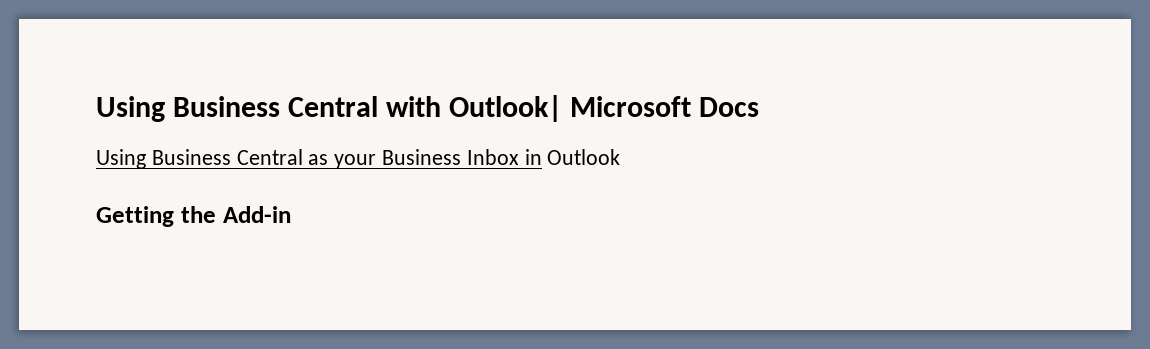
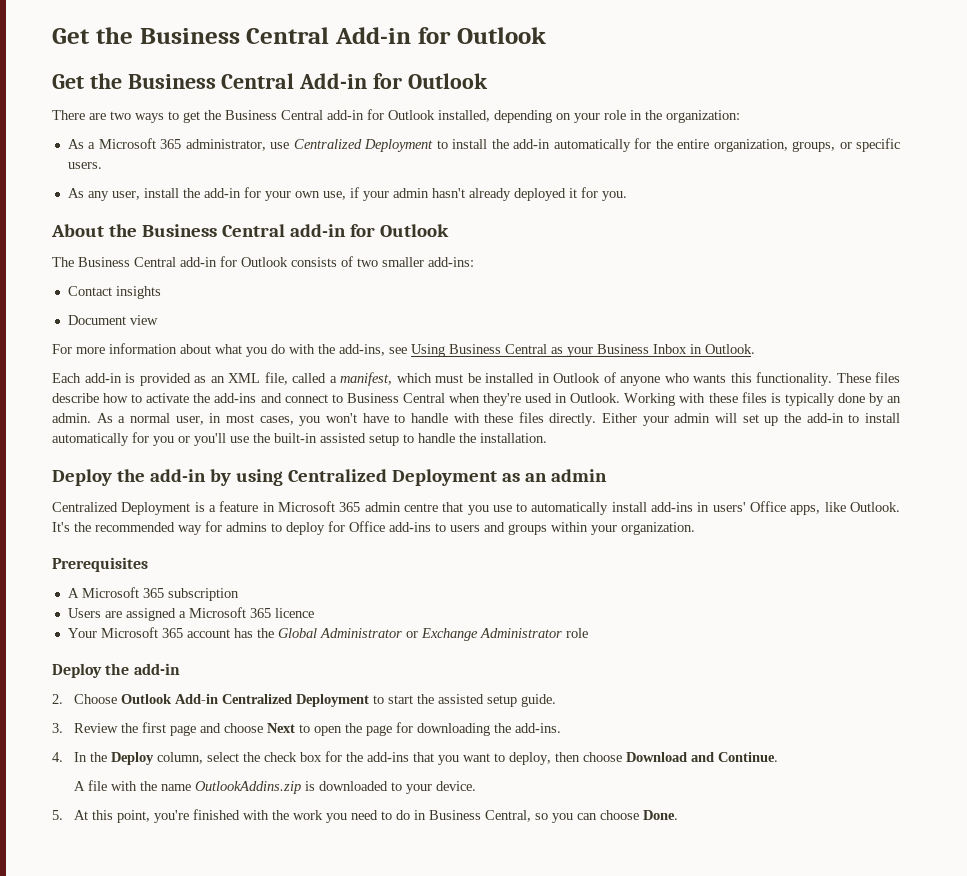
[96,95,759,122] Using Business Central with Outlook| Microsoft Docs // -> [52,27,546,44] [52,73,488,89] [52,109,740,123] [67,138,901,152] [67,162,102,169] [67,187,627,201] [51,224,449,237] [52,256,474,267] [67,286,161,299] [67,315,158,325] [52,343,407,357] Get the Business Central Add-in for Outlook // Get the Business Central Add-in for Outlook // There are two ways to get the Business Central add-in for Outlook installed, depending on your role in the organization: // As a Microsoft 365 administrator, use Centralized Deployment to install the add-in automatically for the entire organization, groups, or specific users. // As any user, install the add-in for your own use, if your admin hasn't already deployed it for you. // About the Business Central add-in for Outlook // The Business Central add-in for Outlook consists of two smaller add-ins: // Contact insights // Document view // For more information about what you do with the add-ins, see
[547,149,621,165] [96,206,291,227] Outlook // Getting the Add-in -> [705,344,755,354] [52,372,900,386] [52,392,902,406] [52,412,901,426] [52,432,547,446] [52,469,607,486] [52,501,901,515] [52,521,695,535] [52,557,148,572] [67,587,239,601] [67,607,314,621] [67,627,588,641] [52,663,180,678] [52,694,557,707] [52,722,562,736] [52,751,779,765] [74,780,477,794] [52,809,679,823] Outlook. // Each add-in is provided as an XML file, called a manifest, which must be installed in Outlook of anyone who wants this functionality. These files describe how to activate the add-ins and connect to Business Central when they're used in Outlook. Working with these files is typically done by an admin. As a normal user, in most cases, you won't have to handle with these files directly. Either your admin will set up the add-in to install automatically for you or you'll use the built-in assisted setup to handle the installation. // Deploy the add-in by using Centralized Deployment as an admin // Centralized Deployment is a feature in Microsoft 365 admin centre that you use to automatically install add-ins in users' Office apps, like Outlook. It's the recommended way for admins to deploy for Office add-ins to users and groups within your organization. // Prerequisites // A Microsoft 365 subscription // Users are assigned a Microsoft 365 licence // Your Microsoft 365 account has the Global Administrator or Exchange Administrator role // Deploy the add-in // 2. Choose Outlook Add-in Centralized Deployment to start the assisted setup guide. // 3. Review the first page and choose Next to open the page for downloading the add-ins. // 4. In the Deploy column, select the check box for the add-ins that you want to deploy, then choose Download and Continue. // A file with the name OutlookAddins.zip is downloaded to your device. // 5. At this point, you're finished with the work you need to do in Business Central, so you can choose Done.

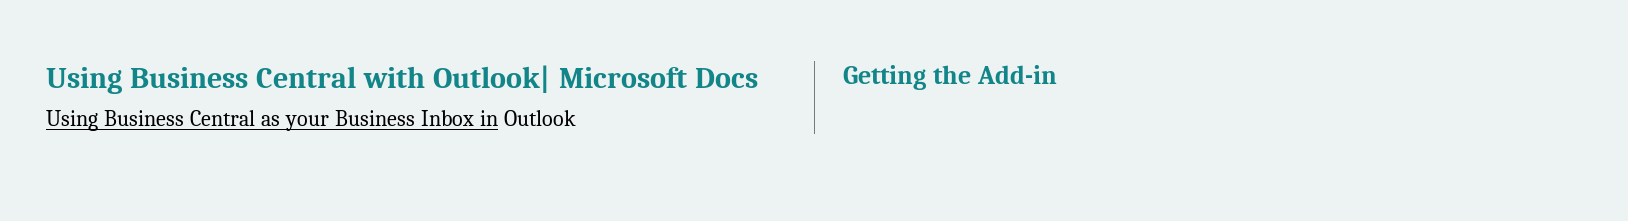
[52,27,546,44] [52,73,488,89] [52,109,740,123] [67,138,901,152] [67,162,102,169] [67,187,627,201] [51,224,449,237] [52,256,474,267] [67,286,161,299] [67,315,158,325] [52,343,407,357] Get the Business Central Add-in for Outlook // Get the Business Central Add-in for Outlook // There are two ways to get the Business Central add-in for Outlook installed, depending on your role in the organization: // As a Microsoft 365 administrator, use Centralized Deployment to install the add-in automatically for the entire organization, groups, or specific users. // As any user, install the add-in for your own use, if your admin hasn't already deployed it for you. // About the Business Central add-in for Outlook // The Business Central add-in for Outlook consists of two smaller add-ins: // Contact insights // Document view // For more information about what you do with the add-ins, see -> [46,65,758,94] Using Business Central with Outlook| Microsoft Docs //
[705,344,755,354] [52,372,900,386] [52,392,902,406] [52,412,901,426] [52,432,547,446] [52,469,607,486] [52,501,901,515] [52,521,695,535] [52,557,148,572] [67,587,239,601] [67,607,314,621] [67,627,588,641] [52,663,180,678] [52,694,557,707] [52,722,562,736] [52,751,779,765] [74,780,477,794] [52,809,679,823] Outlook. // Each add-in is provided as an XML file, called a manifest, which must be installed in Outlook of anyone who wants this functionality. These files describe how to activate the add-ins and connect to Business Central when they're used in Outlook. Working with these files is typically done by an admin. As a normal user, in most cases, you won't have to handle with these files directly. Either your admin will set up the add-in to install automatically for you or you'll use the built-in assisted setup to handle the installation. // Deploy the add-in by using Centralized Deployment as an admin // Centralized Deployment is a feature in Microsoft 365 admin centre that you use to automatically install add-ins in users' Office apps, like Outlook. It's the recommended way for admins to deploy for Office add-ins to users and groups within your organization. // Prerequisites // A Microsoft 365 subscription // Users are assigned a Microsoft 365 licence // Your Microsoft 365 account has the Global Administrator or Exchange Administrator role // Deploy the add-in // 2. Choose Outlook Add-in Centralized Deployment to start the assisted setup guide. // 3. Review the first page and choose Next to open the page for downloading the add-ins. // 4. In the Deploy column, select the check box for the add-ins that you want to deploy, then choose Download and Continue. // A file with the name OutlookAddins.zip is downloaded to your device. // 5. At this point, you're finished with the work you need to do in Business Central, so you can choose Done. -> [503,110,576,126] [843,65,1057,90] Outlook // Getting the Add-in

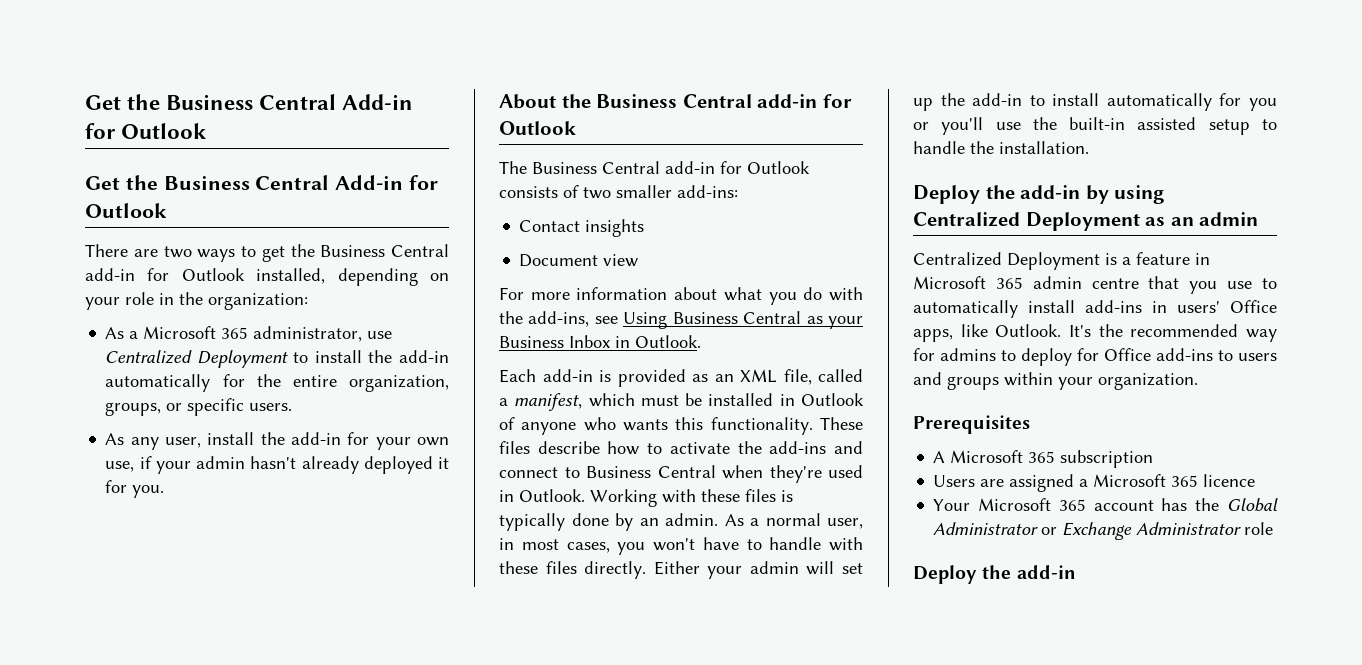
[46,65,758,94] Using Business Central with Outlook| Microsoft Docs // -> [85,94,414,110] [85,123,207,139] [85,175,439,190] [85,203,167,218] [85,244,449,262] [85,268,449,286] [85,292,308,310] [105,326,393,342] [105,350,449,368] [105,374,449,392] [105,398,293,416] [105,432,450,450] [105,456,449,474] [105,480,165,498] [499,94,852,109] [499,121,576,135] [499,161,810,174] [499,185,738,199] [519,219,645,237] [519,254,639,267] [499,287,863,305] [499,311,618,327] Get the Business Central Add-in for Outlook // Get the Business Central Add-in for Outlook // There are two ways to get the Business Central add-in for Outlook installed, depending on your role in the organization: // As a Microsoft 365 administrator, use Centralized Deployment to install the add-in automatically for the entire organization, groups, or specific users. // As any user, install the add-in for your own use, if your admin hasn't already deployed it for you. // About the Business Central add-in for Outlook // The Business Central add-in for Outlook consists of two smaller add-ins: // Contact insights // Document view // For more information about what you do with the add-ins, see
[503,110,576,126] [843,65,1057,90] Outlook // Getting the Add-in -> [635,335,701,348] [499,369,863,387] [499,393,864,411] [499,417,863,435] [499,441,863,455] [499,465,863,483] [499,489,793,507] [499,513,863,531] [499,537,863,555] [499,561,863,579] [913,93,1277,111] [913,117,1277,135] [913,141,1089,154] [913,185,1166,204] [913,212,1259,231] [913,252,1210,270] [913,276,1277,294] [913,300,1277,318] [913,324,1277,342] [913,348,1277,366] [913,372,1198,390] [913,415,1030,434] [933,450,1154,468] [933,474,1256,492] [933,498,1278,512] [933,522,1274,540] [913,565,1076,584] Outlook. // Each add-in is provided as an XML file, called a manifest, which must be installed in Outlook of anyone who wants this functionality. These files describe how to activate the add-ins and connect to Business Central when they're used in Outlook. Working with these files is typically done by an admin. As a normal user, in most cases, you won't have to handle with these files directly. Either your admin will set up the add-in to install automatically for you or you'll use the built-in assisted setup to handle the installation. // Deploy the add-in by using Centralized Deployment as an admin // Centralized Deployment is a feature in Microsoft 365 admin centre that you use to automatically install add-ins in users' Office apps, like Outlook. It's the recommended way for admins to deploy for Office add-ins to users and groups within your organization. // Prerequisites // A Microsoft 365 subscription // Users are assigned a Microsoft 365 licence // Your Microsoft 365 account has the Global Administrator or Exchange Administrator role // Deploy the add-in

